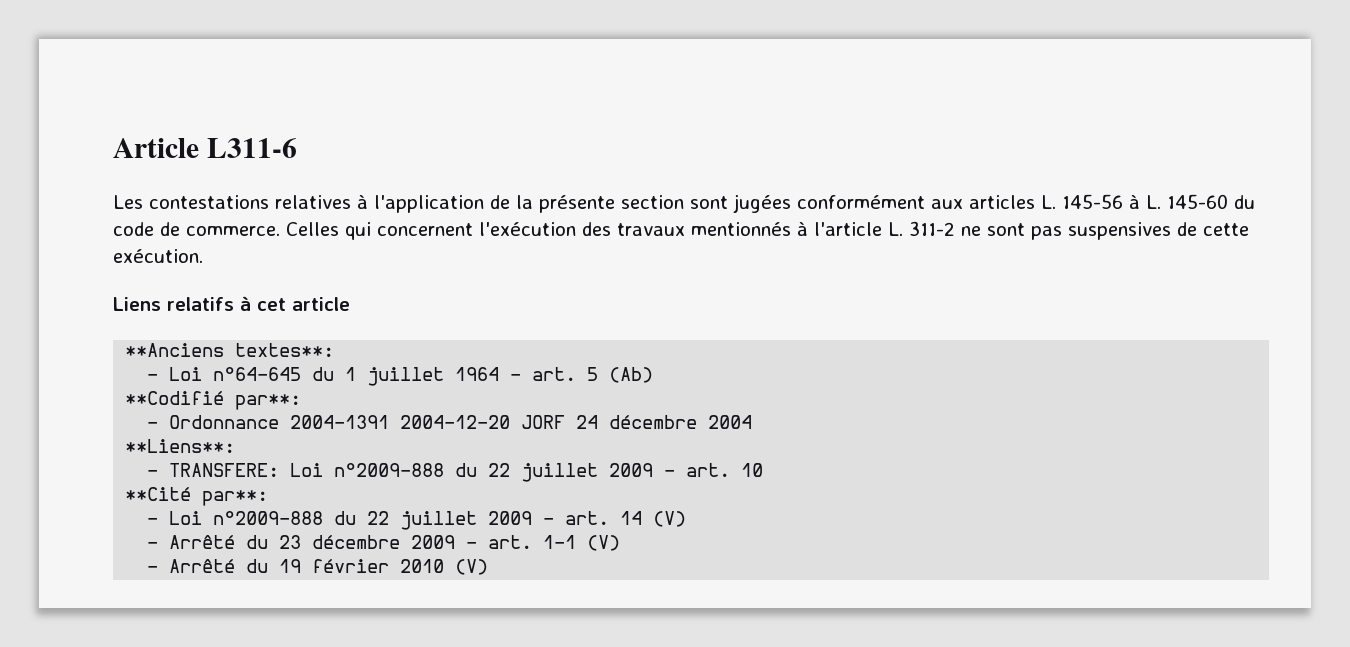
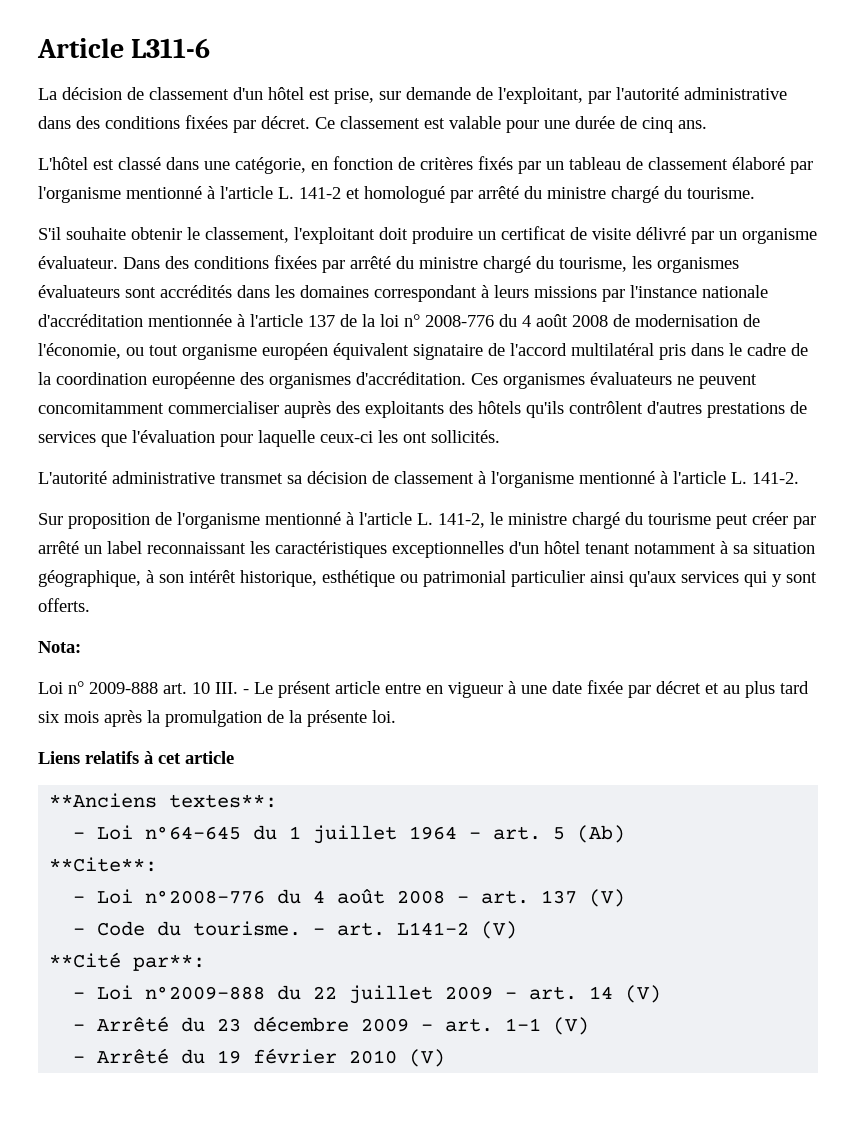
[113,194,1255,213] [113,221,1249,240] [113,249,203,263] Les contestations relatives à l'application de la présente section sont jugées conformément aux articles L. 145-56 à L. 145-60 du code de commerce. Celles qui concernent l'exécution des travaux mentionnés à l'article L. 311-2 ne sont pas suspensives de cette exécution. -> [38,87,787,104] [38,115,707,133] [38,156,813,174] [38,186,755,203] [38,226,817,244] [38,255,739,273] [38,285,768,302] [38,314,760,327] [38,343,808,360] [38,372,757,389] [38,401,807,418] [38,430,500,447] [38,471,799,488] [38,512,816,529] [38,541,815,558] [38,570,817,587] [38,598,90,612] [38,641,81,653] [38,680,809,698] [38,710,396,727] La décision de classement d'un hôtel est prise, sur demande de l'exploitant, par l'autorité administrative dans des conditions fixées par décret. Ce classement est valable pour une durée de cinq ans. // L'hôtel est classé dans une catégorie, en fonction de critères fixés par un tableau de classement élaboré par l'organisme mentionné à l'article L. 141-2 et homologué par arrêté du ministre chargé du tourisme. // S'il souhaite obtenir le classement, l'exploitant doit produire un certificat de visite délivré par un organisme évaluateur. Dans des conditions fixées par arrêté du ministre chargé du tourisme, les organismes évaluateurs sont accrédités dans les domaines correspondant à leurs missions par l'instance nationale d'accréditation mentionnée à l'article 137 de la loi n° 2008-776 du 4 août 2008 de modernisation de l'économie, ou tout organisme européen équivalent signataire de l'accord multilatéral pris dans le cadre de la coordination européenne des organismes d'accréditation. Ces organismes évaluateurs ne peuvent concomitamment commercialiser auprès des exploitants des hôtels qu'ils contrôlent d'autres prestations de services que l'évaluation pour laquelle ceux-ci les ont sollicités. // L'autorité administrative transmet sa décision de classement à l'organisme mentionné à l'article L. 141-2. // Sur proposition de l'organisme mentionné à l'article L. 141-2, le ministre chargé du tourisme peut créer par arrêté un label reconnaissant les caractéristiques exceptionnelles d'un hôtel tenant notamment à sa situation géographique, à son intérêt historique, esthétique ou patrimonial particulier ainsi qu'aux services qui y sont offerts. // Nota: // Loi n° 2009-888 art. 10 III. - Le présent article entre en vigueur à une date fixée par décret et au plus tard six mois après la promulgation de la présente loi.
[125,391,302,410] [147,415,753,429] [125,439,236,453] [147,463,764,482] **Codifié par**: // - Ordonnance 2004-1391 2004-12-20 JORF 24 décembre 2004 // **Liens**: // - TRANSFERE: Loi n°2009-888 du 22 juillet 2009 - art. 10 -> [49,857,158,872] [73,889,626,907] [73,921,518,939] **Cite**: // - Loi n°2008-776 du 4 août 2008 - art. 137 (V) // - Code du tourisme. - art. L141-2 (V)

